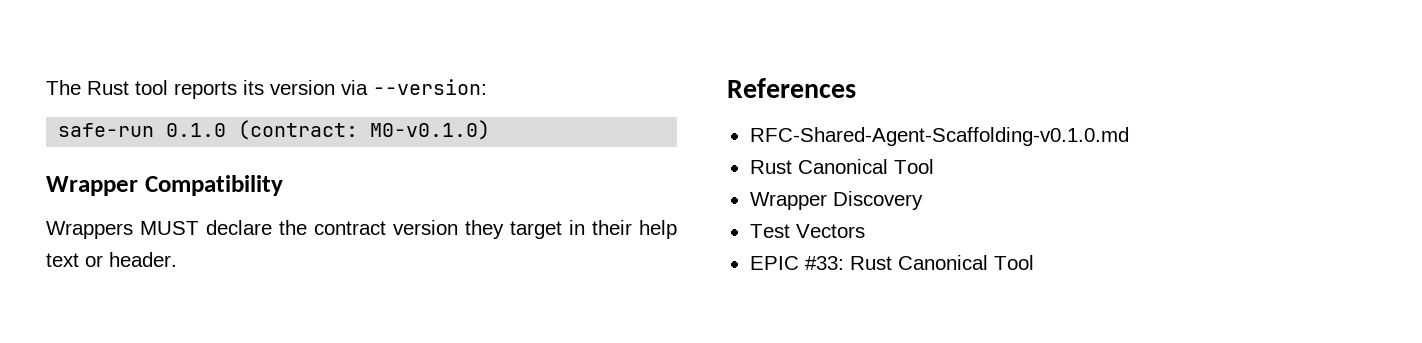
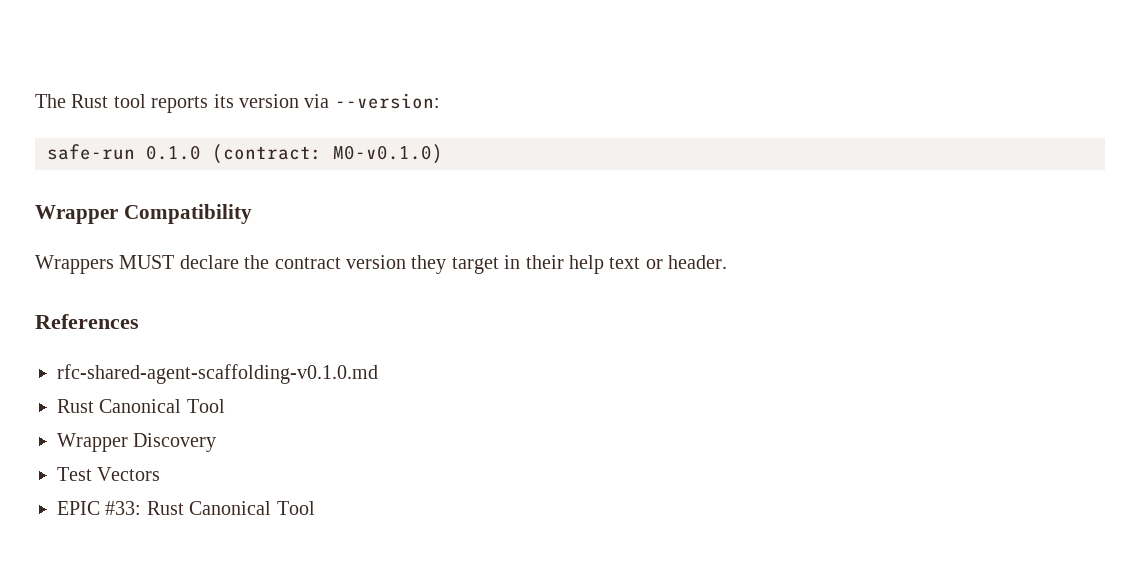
[749,127,1129,146] RFC-Shared-Agent-Scaffolding-v0.1.0.md -> [57,364,378,384] rfc-shared-agent-scaffolding-v0.1.0.md

